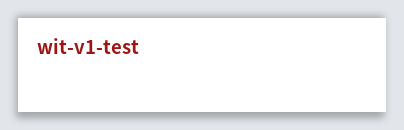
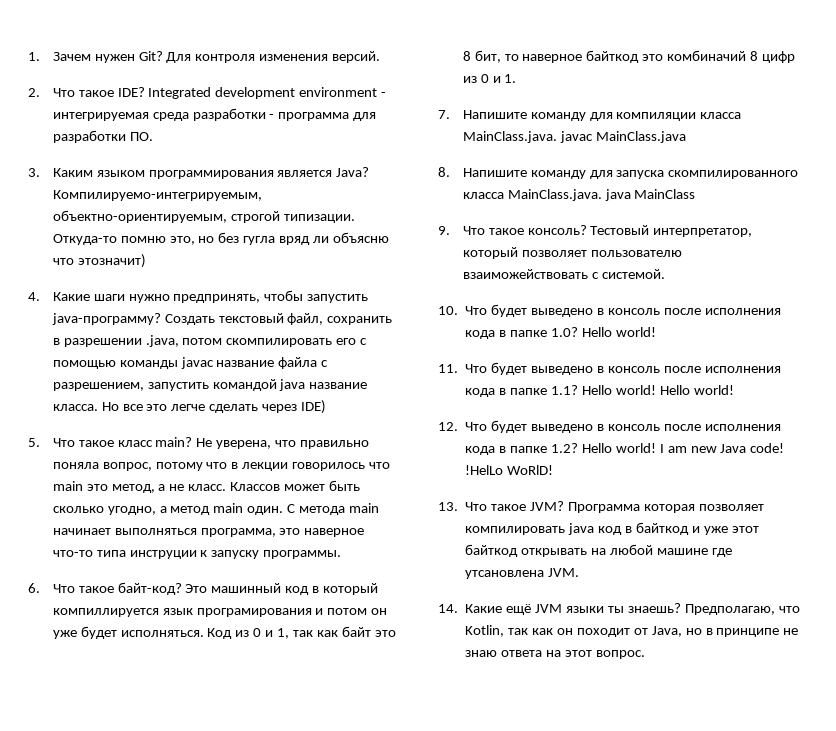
[37,38,139,54] wit-v1-test -> [28,51,381,63] [28,87,387,99] [52,108,377,121] [52,130,153,143] [28,167,370,179] [52,190,262,201] [52,210,355,223] [52,232,390,245] [52,254,146,268] [28,290,369,303] [51,313,393,325] [52,335,368,347] [52,357,329,369] [52,379,368,391] [52,400,327,414] [28,437,370,449] [52,462,391,471] [52,480,361,493] [52,503,380,515] [52,528,365,537] [52,550,342,559] [28,582,379,595] [52,608,388,617] [52,626,396,639] [462,50,796,63] [462,74,517,83] [438,110,742,121] [462,131,686,143] [438,167,799,179] [462,189,696,201] [438,225,753,237] [462,247,682,259] [462,269,665,279] [438,304,781,317] [465,327,656,339] [438,362,781,375] [465,385,734,397] [438,420,781,433] [465,443,785,455] [465,465,554,475] [438,501,764,513] [465,522,759,535] [465,544,732,557] [465,568,580,579] [438,603,800,615] [465,625,799,637] [465,650,645,659] 1. Зачем нужен Git? Для контроля изменения версий. // 2. Что такое IDE? Integrated development environment - интегрируемая среда разработки - программа для разработки ПО. // 3. Каким языком программирования является Java? Компилируемо-интегрируемым, объектно-ориентируемым, строгой типизации. Откуда-то помню это, но без гугла вряд ли объясню что этозначит) // 4. Какие шаги нужно предпринять, чтобы запустить java-программу? Создать текстовый файл, сохранить в разрешении .java, потом скомпилировать его с помощью команды javac название файла с разрешением, запустить командой java название класса. Но все это легче сделать через IDE) // 5. Что такое класс main? Не уверена, что правильно поняла вопрос, потому что в лекции говорилось что main это метод, а не класс. Классов может быть сколько угодно, а метод main один. С метода main начинает выполняться программа, это наверное что-то типа инструции к запуску программы. // 6. Что такое байт-код? Это машинный код в который компиллируется язык програмирования и потом он уже будет исполняться. Код из 0 и 1, так как байт это 8 бит, то наверное байткод это комбиначий 8 цифр из 0 и 1. // 7. Напишите команду для компиляции класса MainClass.java. javac MainClass.java // 8. Напишите команду для запуска скомпилированного класса MainClass.java. java MainClass // 9. Что такое консоль? Тестовый интерпретатор, который позволяет пользователю взаиможействовать с системой. // 10. Что будет выведено в консоль после исполнения кода в папке 1.0? Hello world! // 11. Что будет выведено в консоль после исполнения кода в папке 1.1? Hello world! Hello world! // 12. Что будет выведено в консоль после исполнения кода в папке 1.2? Hello world! I am new Java code! !HelLo WoRlD! // 13. Что такое JVM? Программа которая позволяет компилировать java код в байткод и уже этот байткод открывать на любой машине где утсановлена JVM. // 14. Какие ещё JVM языки ты знаешь? Предполагаю, что Kotlin, так как он походит от Java, но в принципе не знаю ответа на этот вопрос.

